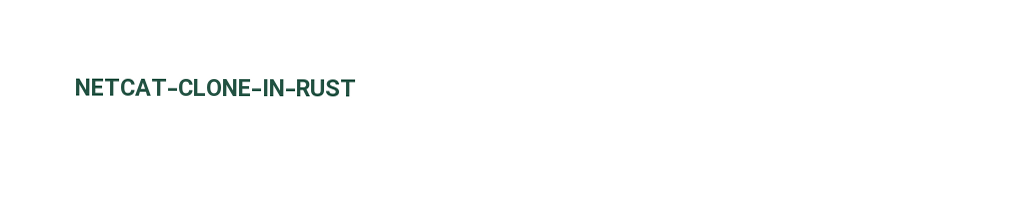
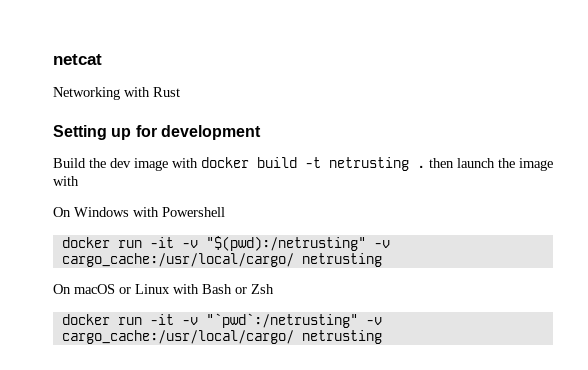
[75,78,357,97] NETCAT-CLONE-IN-RUST -> [53,54,102,65] [53,87,180,100] [53,125,261,140] [53,157,553,171] [53,176,79,186] [53,207,225,217] [61,236,390,251] [61,253,382,267] [53,284,274,294] [61,313,382,328] [61,330,382,344] netcat // Networking with Rust // Setting up for development // Build the dev image with docker build -t netrusting . then launch the image with // On Windows with Powershell // docker run -it -v "$(pwd):/netrusting" -v cargo_cache:/usr/local/cargo/ netrusting // On macOS or Linux with Bash or Zsh // docker run -it -v "`pwd`:/netrusting" -v cargo_cache:/usr/local/cargo/ netrusting

